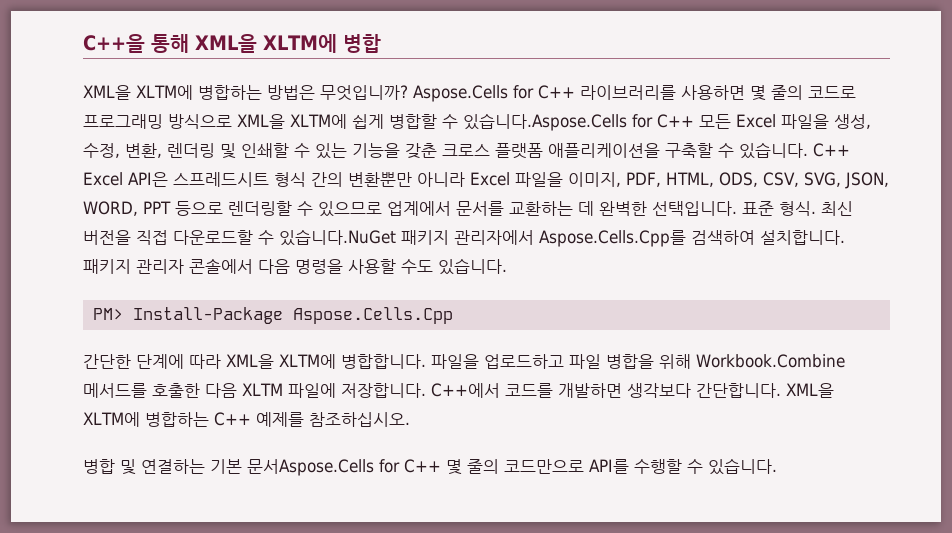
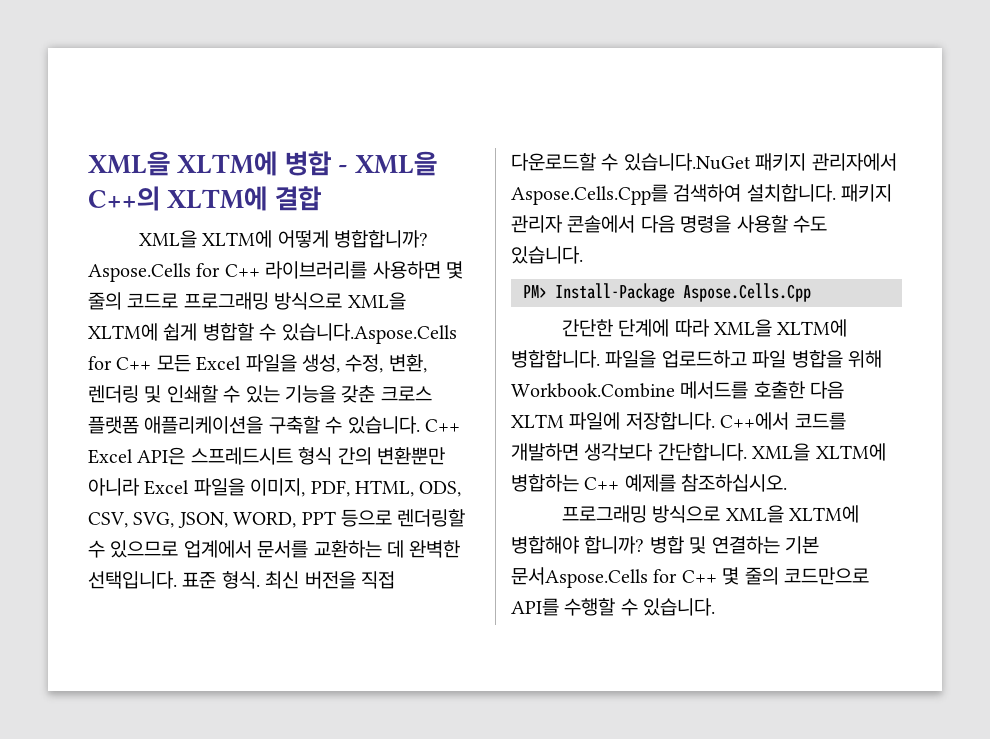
[83,34,189,53] C++을 통해 -> (88, 163) none
[83,85,408,101] // XML을 XLTM에 병합하는 방법은 무엇입니까? -> [337,151,438,176] [88,186,321,211] [138,230,429,248] - XML을 C++의 XLTM에 결합 // XML을 XLTM에 어떻게 병합합니까?
(410, 419) none -> [561,505,860,523] [511,536,645,554] 프로그래밍 방식으로 XML을 XLTM에 병합해야 합니까?

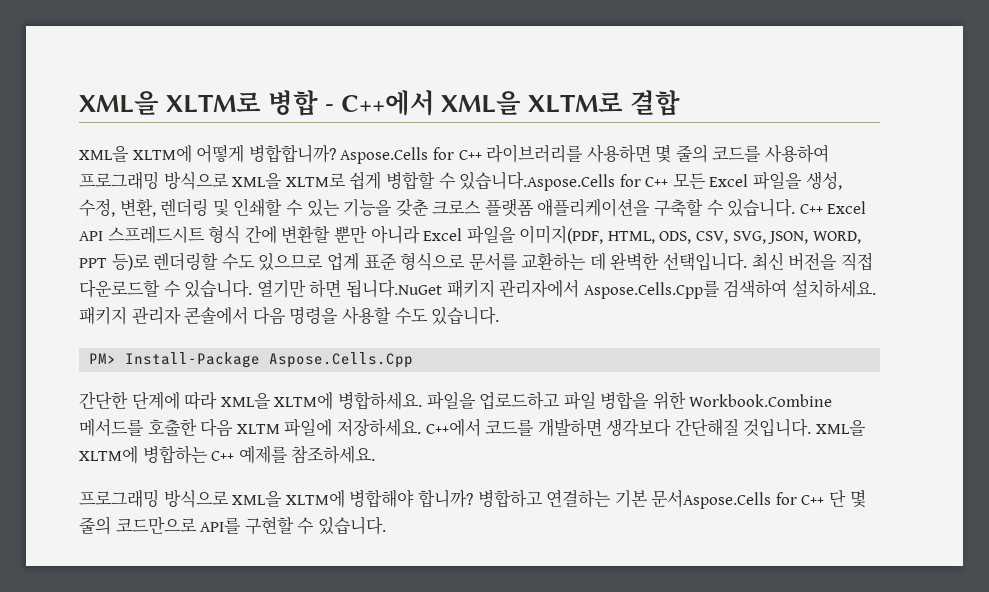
[88,151,278,176] XML을 XLTM에 -> [79,91,261,115] XML을 XLTM로
[355,151,438,176] [88,186,268,211] XML을 C++의 XLTM에 -> [340,90,624,116] C++에서 XML을 XLTM로
[127,292,406,310] [88,323,158,341] 코드로 프로그래밍 방식으로 XML을 XLTM에 -> [712,144,830,163] [79,171,346,190] 코드를 사용하여 프로그래밍 방식으로 XML을 XLTM로
[137,447,186,465] API은 -> [79,231,103,241] API
[337,447,445,465] 간의 변환뿐만 -> [244,225,367,244] 간에 변환할 뿐만
[250,478,350,497] 이미지, PDF, -> [519,225,604,244] 이미지(PDF,
[341,509,466,527] [88,540,252,558] 등으로 렌더링할 수 있으므로 업계에서 -> [111,252,466,271] 등)로 렌더링할 수도 있으므로 업계 표준 형식으로
[182,571,260,589] 표준 형식. -> (748, 261) none
[623,153,751,171] 있습니다.NuGet -> [184,279,442,298] 있습니다. 열기만 하면 됩니다.NuGet
[746,184,836,202] 설치합니다. -> [791,279,876,298] 설치하세요.
[511,350,600,368] 병합합니다. -> [337,391,422,410] 병합하세요.
[848,350,882,368] 위해 -> [652,391,686,410] 위한
[625,412,715,430] 저장합니다. -> [336,419,421,437] 저장하세요.
[657,443,747,461] 간단합니다. -> [674,418,812,437] 간단해질 것입니다.
[681,474,788,492] 참조하십시오. -> [291,445,376,464] 참조하세요.
[649,536,707,554] 병합 및 -> [477,489,543,508] 병합하고
(717, 576) none -> [829,490,847,507] 단
[564,598,616,616] 수행할 -> [244,516,294,535] 구현할

